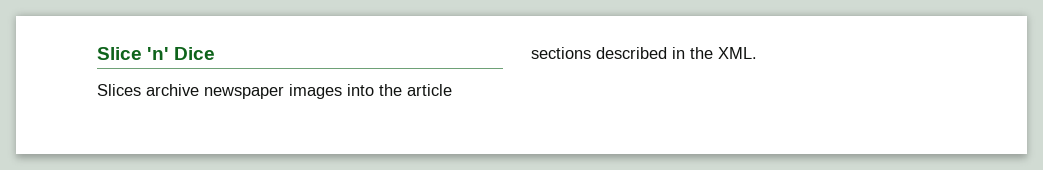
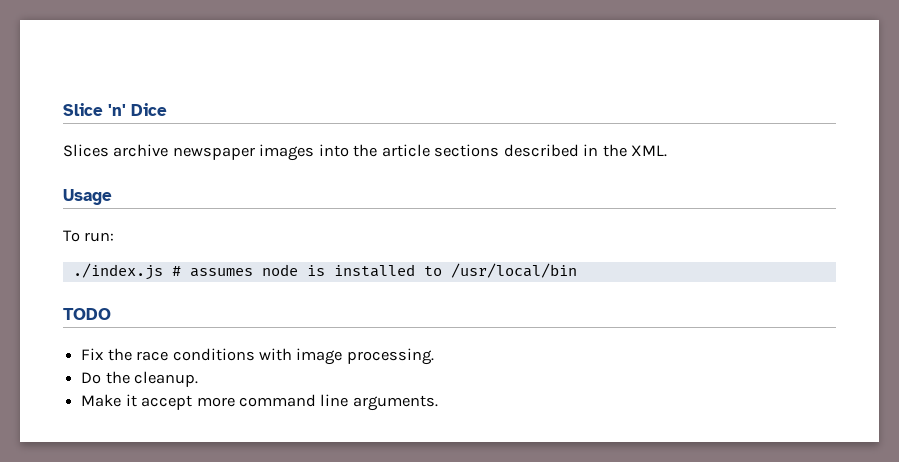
(757, 53) none -> [63,189,112,205] [63,230,115,242] [72,263,577,280] [63,308,111,320] [81,348,434,365] [81,371,199,387] [81,394,438,411] // Usage // To run: // ./index.js # assumes node is installed to /usr/local/bin // TODO // Fix the race conditions with image processing. // Do the cleanup. // Make it accept more command line arguments.

